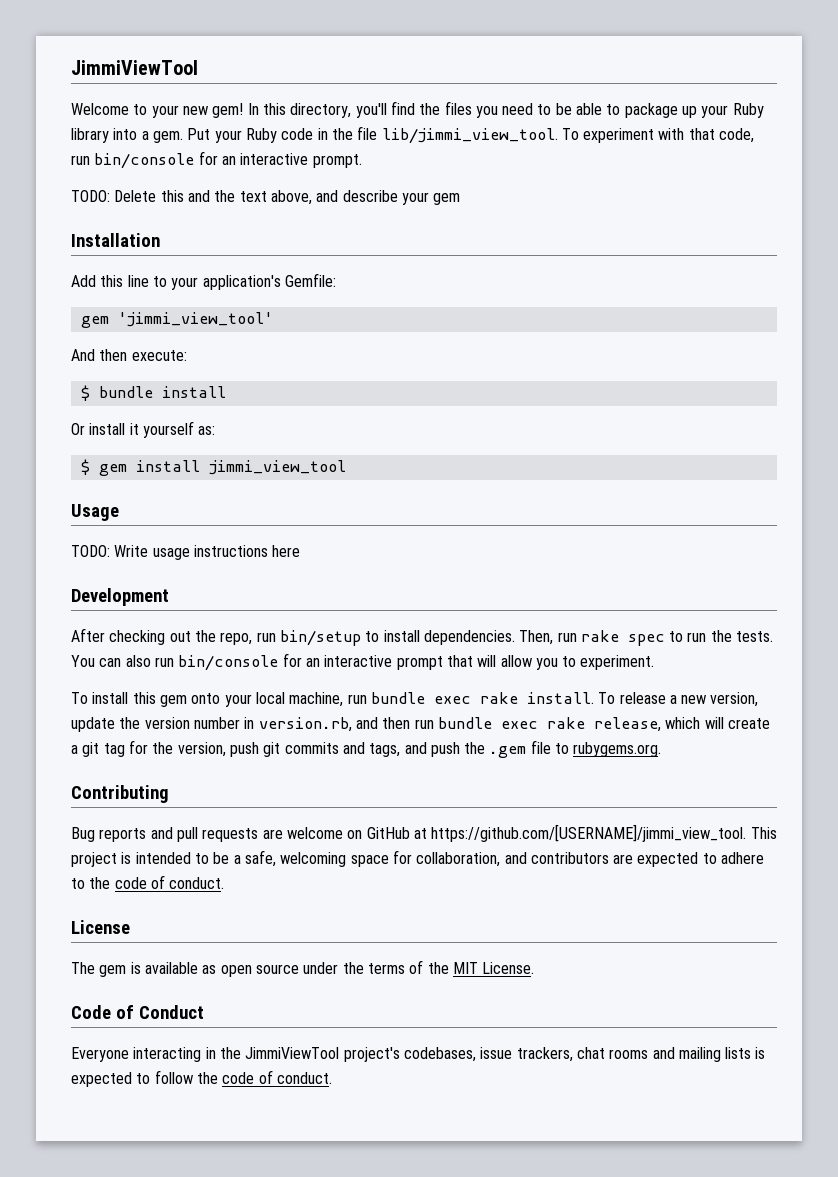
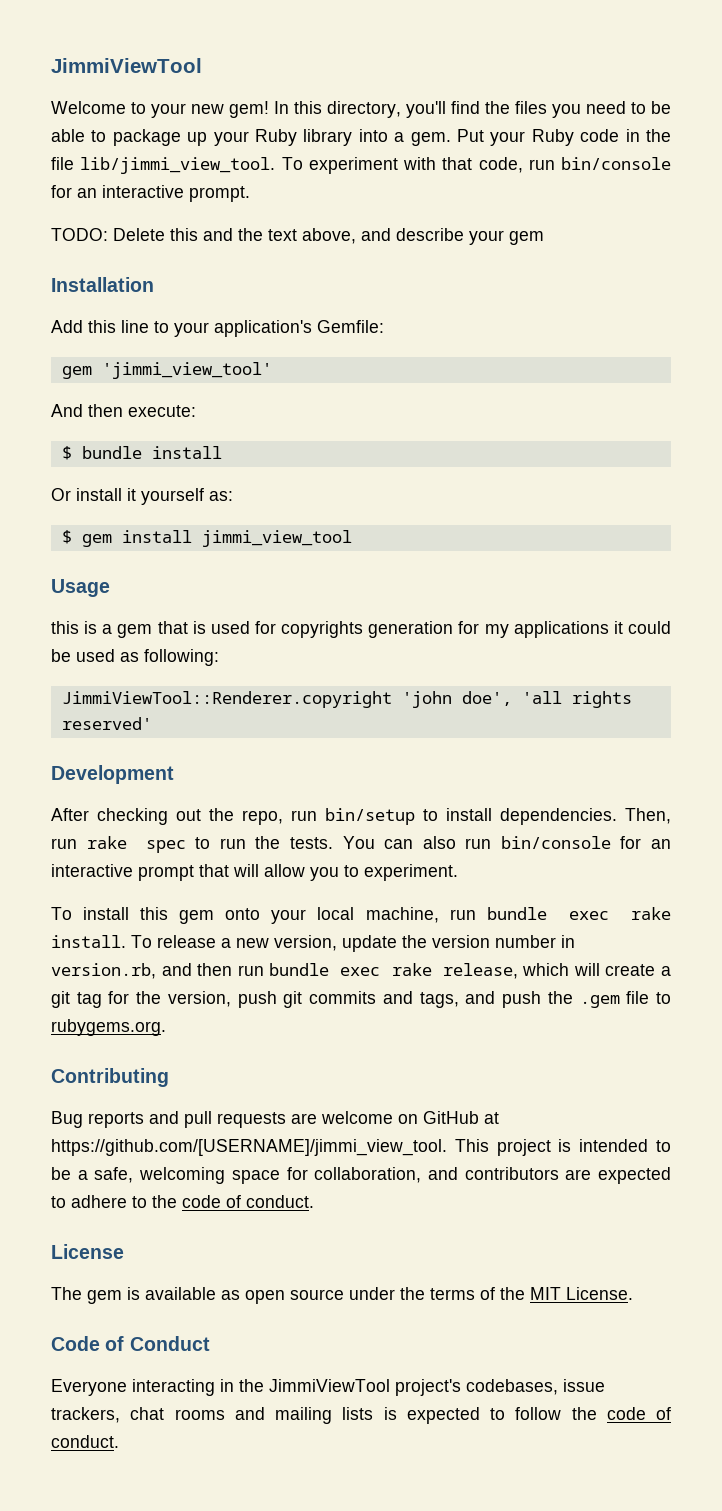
[71,545,301,560] TODO: Write usage instructions here -> [51,621,671,638] [51,649,219,666] [61,691,632,708] [61,717,152,730] this is a gem that is used for copyrights generation for my applications it could be used as following: // JimmiViewTool::Renderer.copyright 'john doe', 'all rights reserved'

